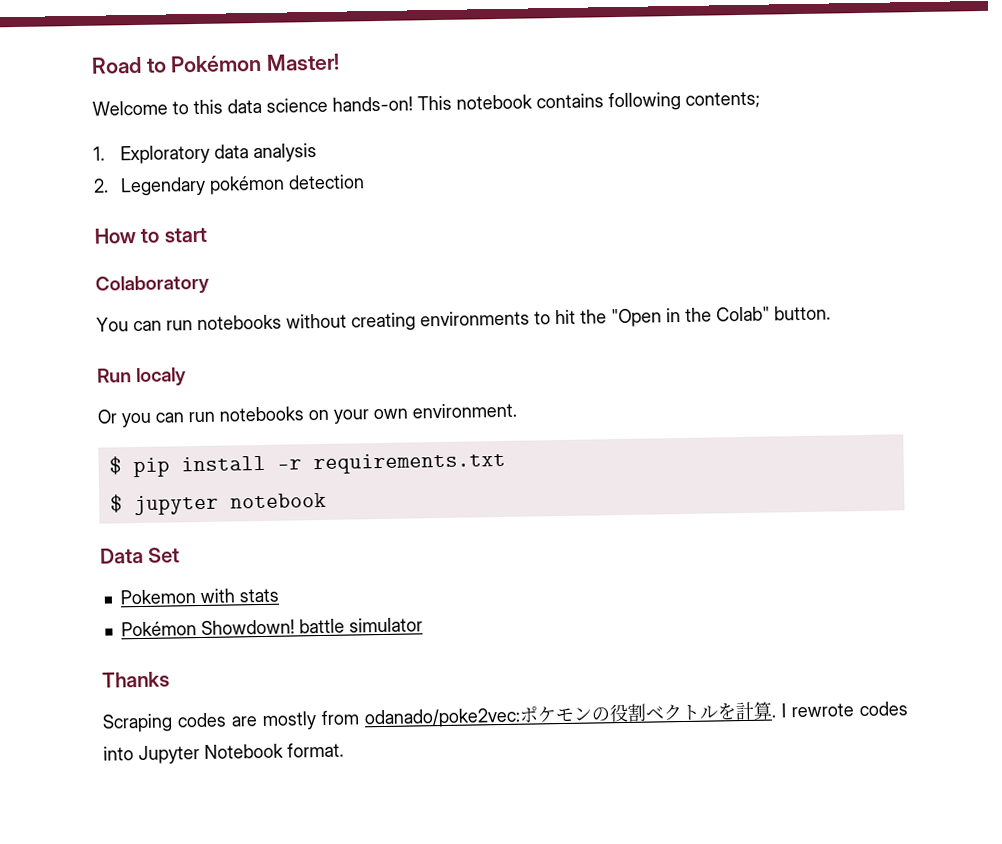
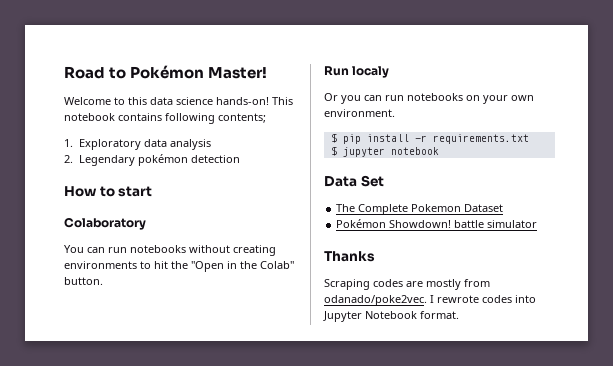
[119,588,279,605] Pokemon with stats -> [336,204,504,215] The Complete Pokemon Dataset
[364,701,776,729] odanado/poke2vec:ポケモンの役割ベクトルを計算. -> [324,295,427,306] odanado/poke2vec.

